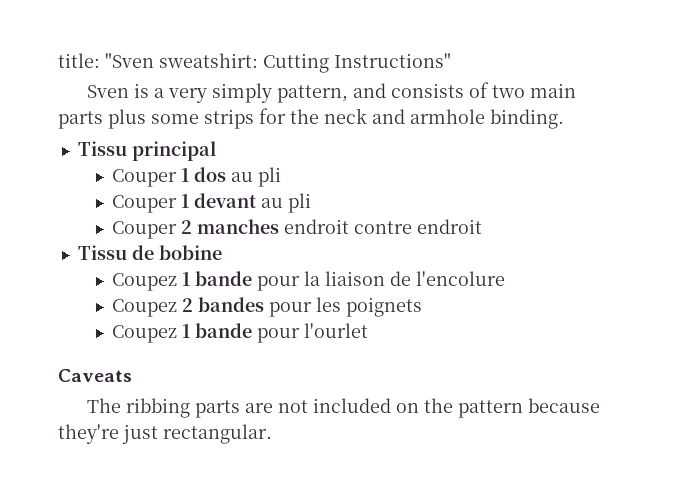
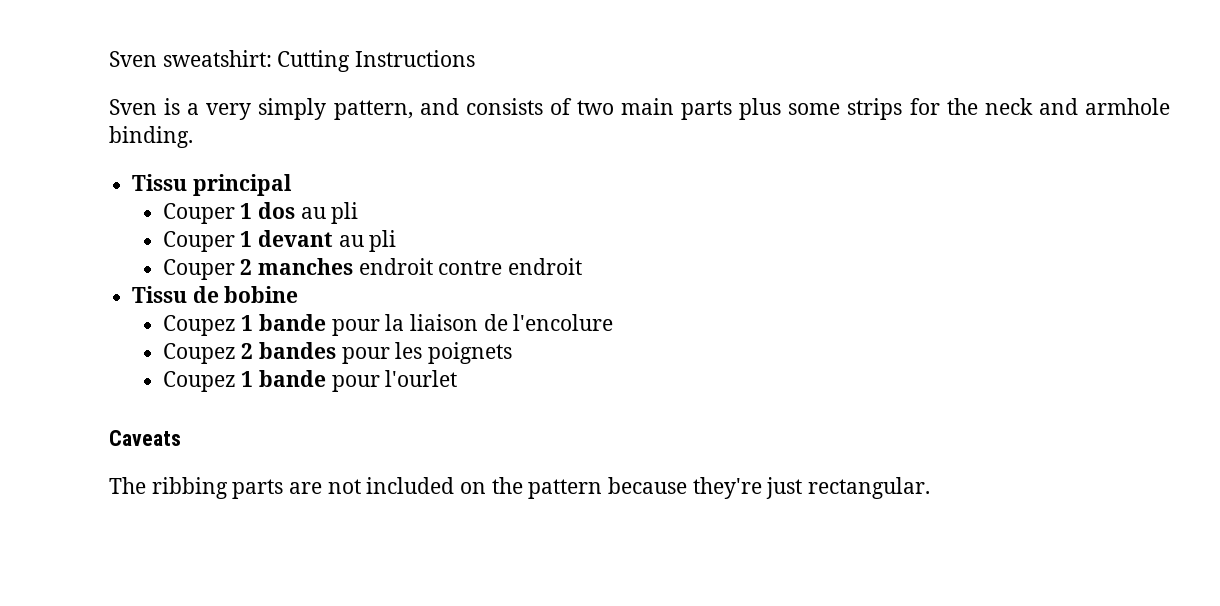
[58,53,154,68] title: "Sven -> [109,51,157,67] Sven
[334,53,451,68] Instructions" -> [355,50,476,67] Instructions

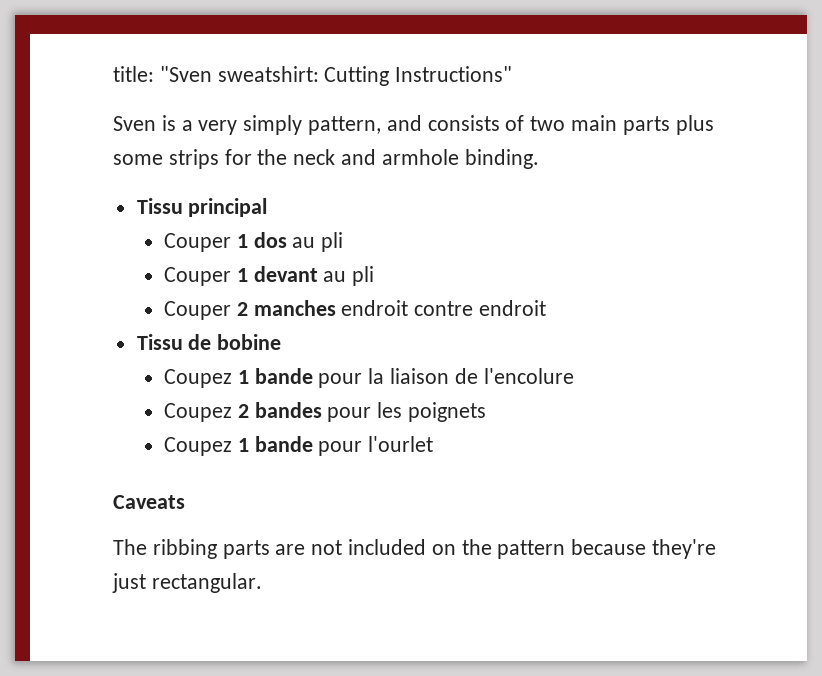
[109,51,157,67] Sven -> [113,66,212,82] title: "Sven
[355,50,476,67] Instructions -> [395,66,513,82] Instructions"

